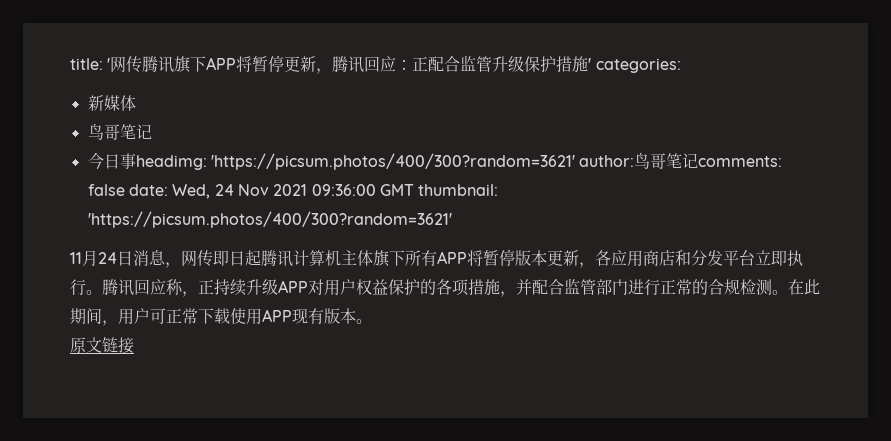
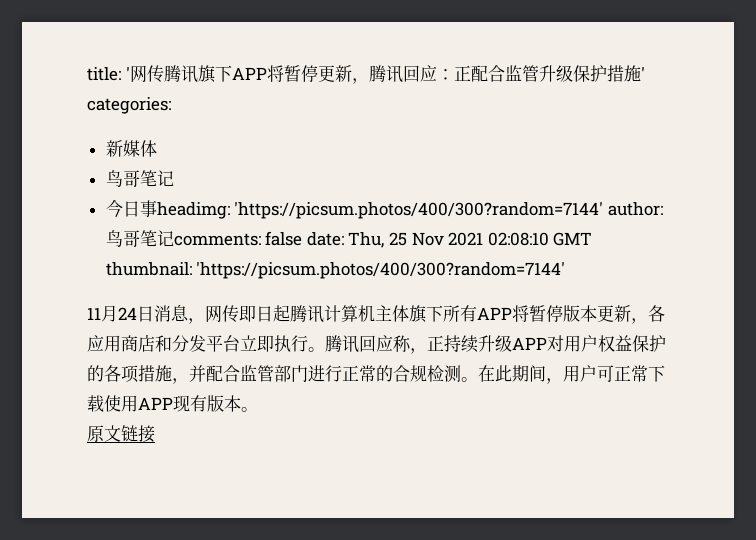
[210,153,575,170] 'https://picsum.photos/400/300?random=3621' -> [234,202,604,219] 'https://picsum.photos/400/300?random=7144'
[172,184,234,199] Wed, 24 -> [348,232,408,248] Thu, 25
[311,184,376,196] 09:36:00 -> [487,232,549,246] 02:08:10
[87,211,452,228] 'https://picsum.photos/400/300?random=3621' -> [196,262,566,279] 'https://picsum.photos/400/300?random=7144'

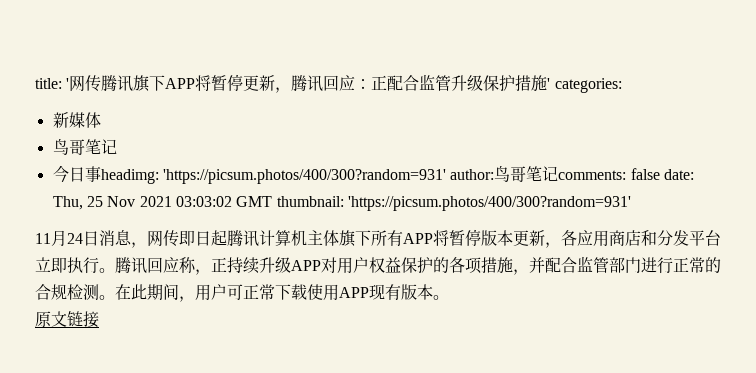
[234,202,604,219] 'https://picsum.photos/400/300?random=7144' -> [162,169,446,184] 'https://picsum.photos/400/300?random=931'
[487,232,549,246] 02:08:10 -> [175,196,232,207] 03:03:02
[196,262,566,279] 'https://picsum.photos/400/300?random=7144' -> [347,196,631,211] 'https://picsum.photos/400/300?random=931'

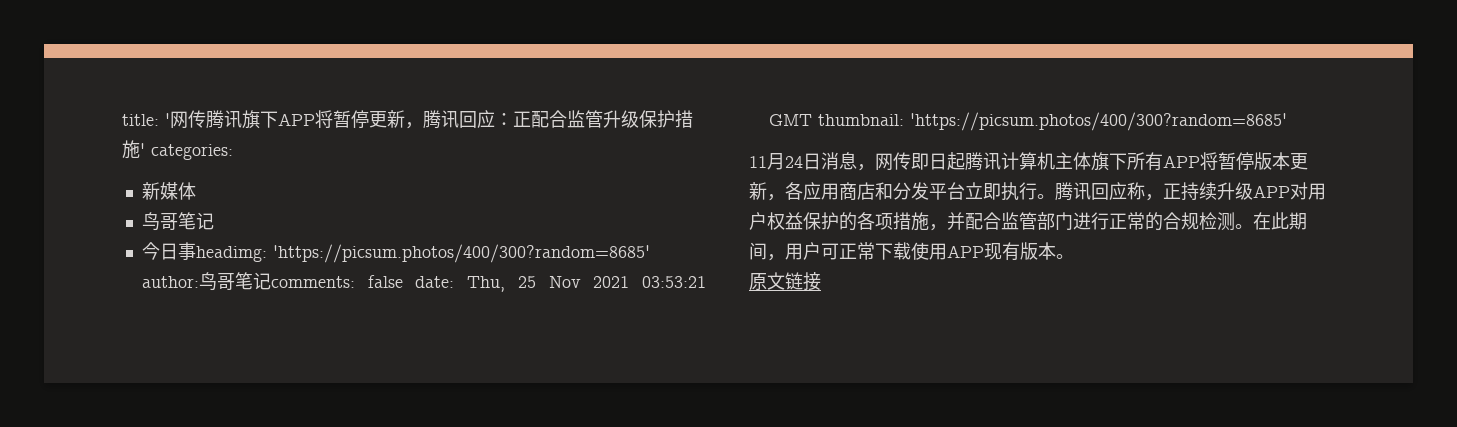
[162,169,446,184] 'https://picsum.photos/400/300?random=931' -> [272,244,650,263] 'https://picsum.photos/400/300?random=8685'
[175,196,232,207] 03:03:02 -> [642,276,706,288] 03:53:21
[347,196,631,211] 'https://picsum.photos/400/300?random=931' -> [909,112,1287,131] 'https://picsum.photos/400/300?random=8685'

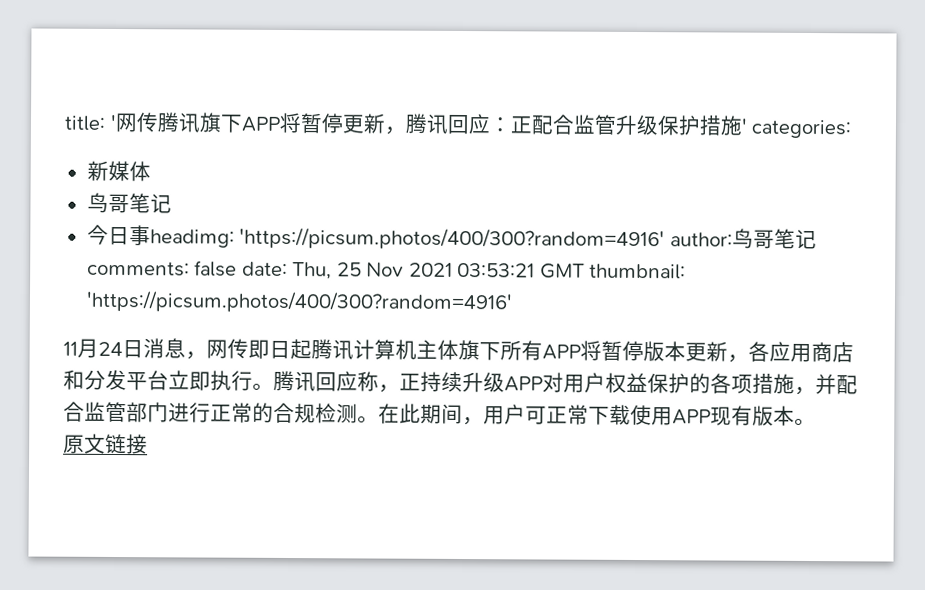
[272,244,650,263] 'https://picsum.photos/400/300?random=8685' -> [239,227,666,251] 'https://picsum.photos/400/300?random=4916'
[909,112,1287,131] 'https://picsum.photos/400/300?random=8685' -> [85,290,513,314] 'https://picsum.photos/400/300?random=4916'

